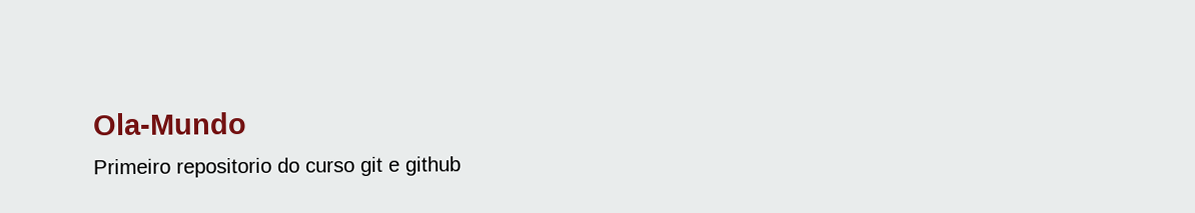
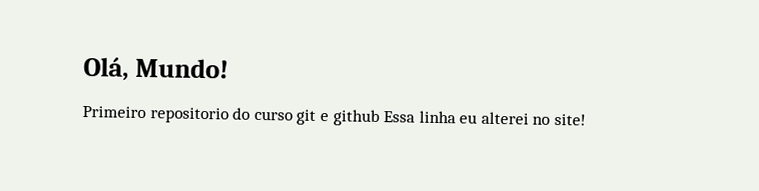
[93,112,247,136] Ola-Mundo -> [83,56,230,81] Olá, Mundo!
(461, 166) none -> [383,110,587,126] Essa linha eu alterei no site!

